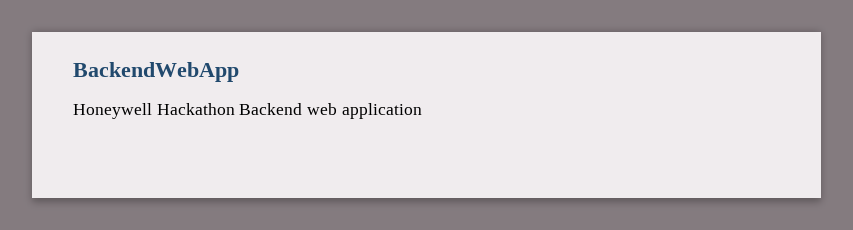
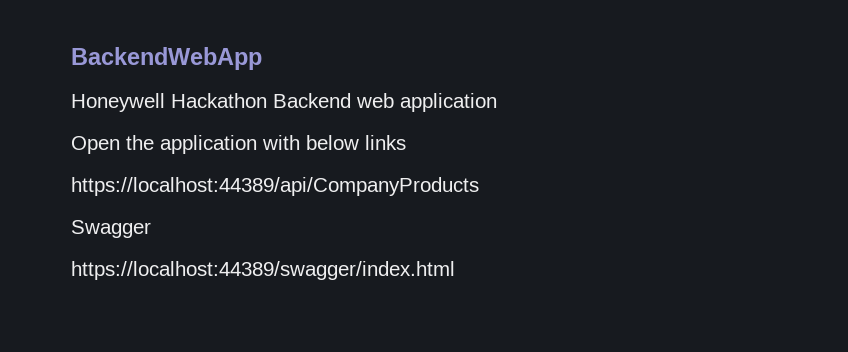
(422, 111) none -> [71,135,406,154] [71,177,479,196] [71,220,151,238] [71,261,455,280] // Open the application with below links // https://localhost:44389/api/CompanyProducts // Swagger // https://localhost:44389/swagger/index.html

